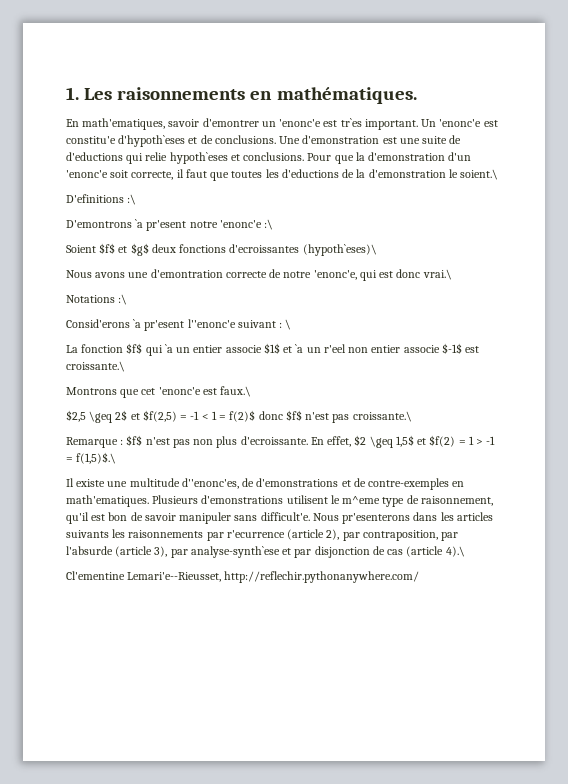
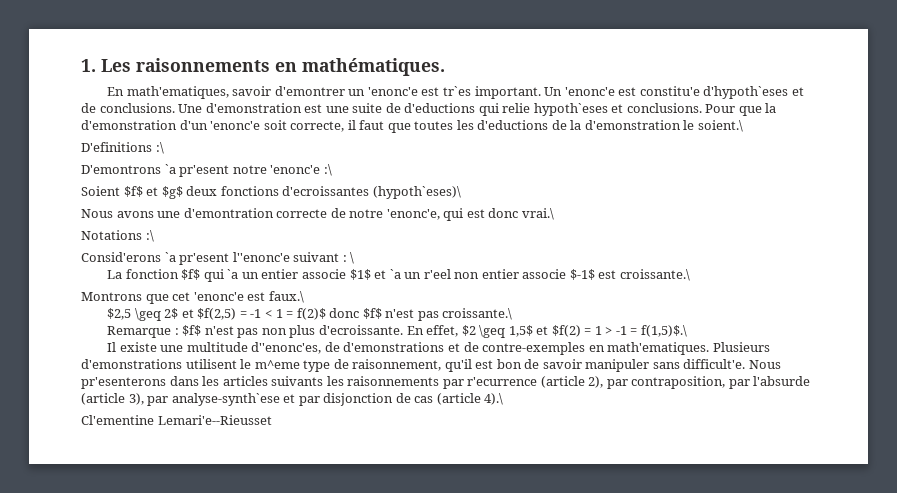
[127,571,420,583] Lemari'e--Rieusset, http://reflechir.pythonanywhere.com/ -> [157,415,272,425] Lemari'e--Rieusset

